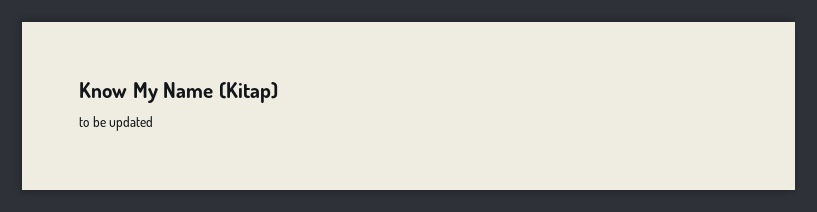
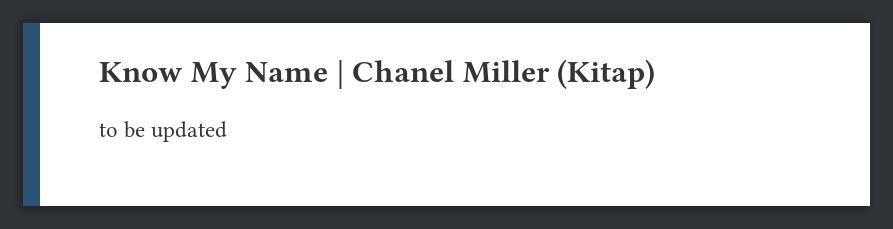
(214, 90) none -> [336,60,550,89] | Chanel Miller

